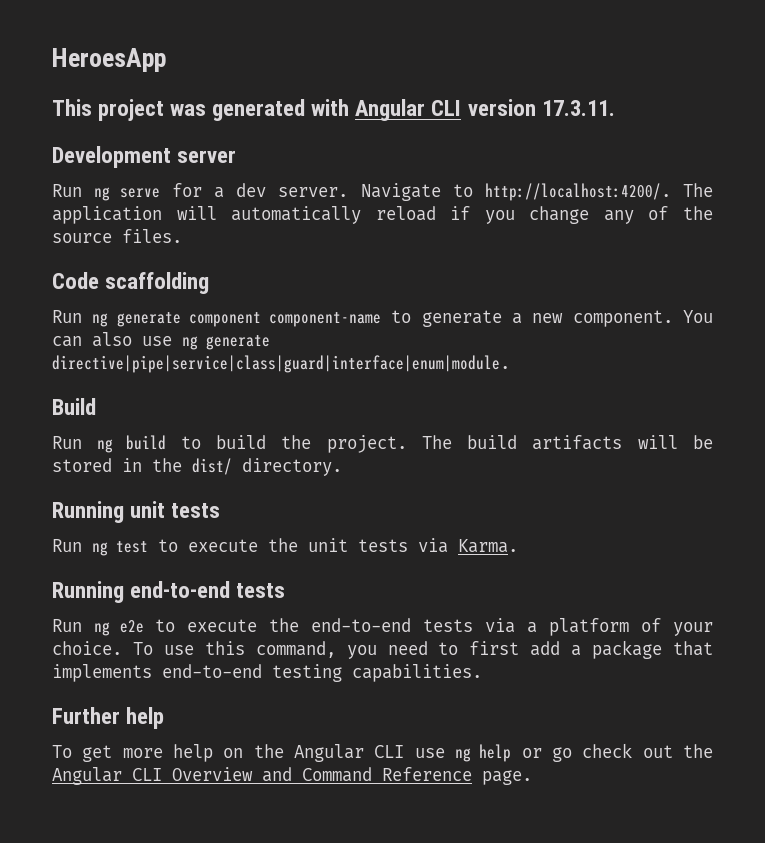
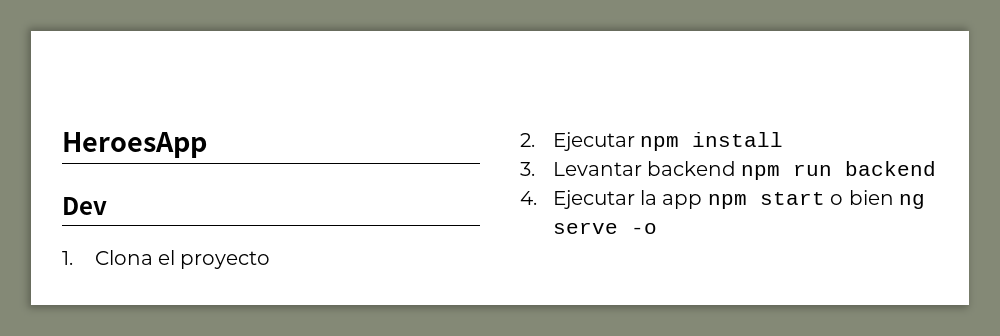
[52,99,615,121] [52,146,237,168] [52,183,713,201] [52,206,713,224] [52,229,182,243] [52,272,210,294] [52,310,713,327] [52,332,270,350] [52,355,510,373] [52,398,96,415] [52,435,713,453] [52,458,342,476] [52,501,221,523] [52,538,518,556] [52,581,286,603] [52,618,713,636] [52,640,713,659] [52,664,482,682] [52,707,165,729] [52,743,713,762] [52,767,532,785] This project was generated with Angular CLI version 17.3.11. // Development server // Run ng serve for a dev server. Navigate to http://localhost:4200/. The application will automatically reload if you change any of the source files. // Code scaffolding // Run ng generate component component-name to generate a new component. You can also use ng generate directive|pipe|service|class|guard|interface|enum|module. // Build // Run ng build to build the project. The build artifacts will be stored in the dist/ directory. // Running unit tests // Run ng test to execute the unit tests via Karma. // Running end-to-end tests // Run ng e2e to execute the end-to-end tests via a platform of your choice. To use this command, you need to first add a package that implements end-to-end testing capabilities. // Further help // To get more help on the Angular CLI use ng help or go check out the Angular CLI Overview and Command Reference page. -> [62,197,107,215] [62,250,271,269] [520,132,783,151] [520,161,937,180] [520,190,925,209] [552,222,657,234] Dev // 1. Clona el proyecto // 2. Ejecutar npm install // 3. Levantar backend npm run backend // 4. Ejecutar la app npm start o bien ng serve -o

